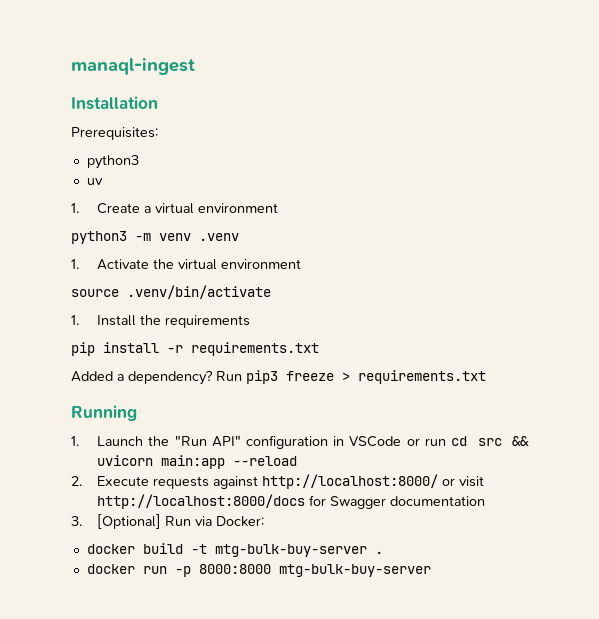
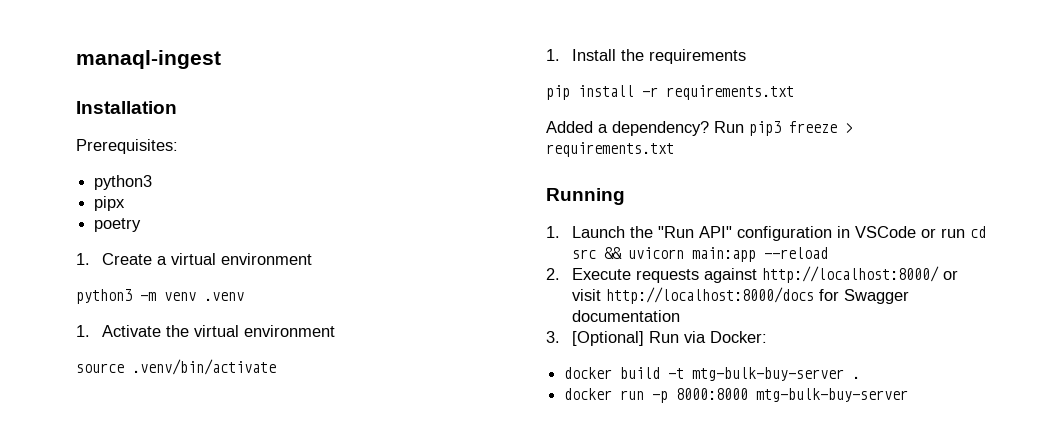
[86,178,103,185] uv -> [94,196,126,211] [94,218,142,232] pipx // poetry

